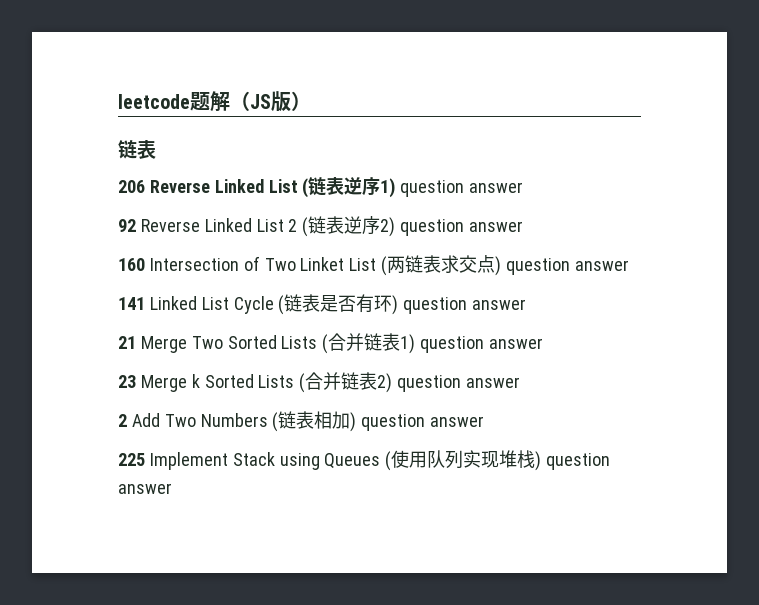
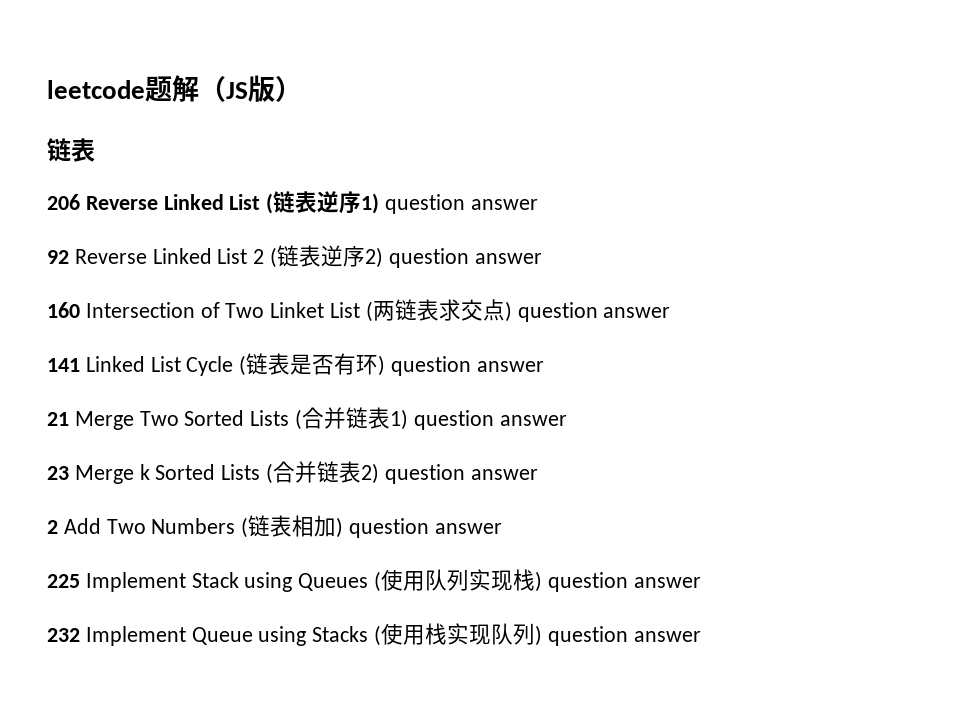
[499,450,518,468] 堆 -> (514, 580) none
(172, 488) none -> [47,623,701,646] // 232 Implement Queue using Stacks (使用栈实现队列) question answer

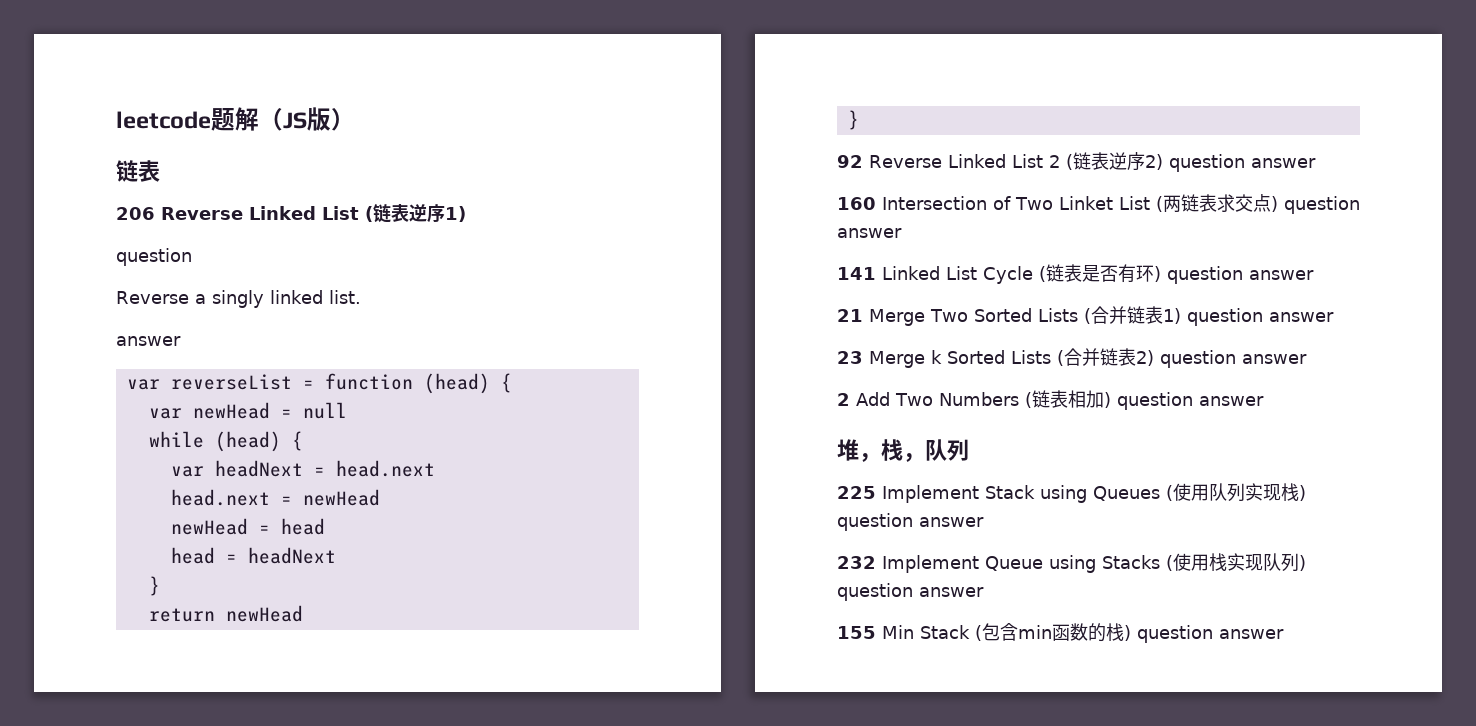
[385,194,538,214] question answer -> [116,248,192,266] [116,290,361,308] [116,336,181,346] [126,373,512,394] [148,402,347,419] [148,431,303,452] [170,460,435,477] [170,489,380,506] [170,518,325,535] [170,547,336,564] [148,576,160,596] [148,605,303,622] [847,110,859,130] // question // Reverse a singly linked list. // answer // var reverseList = function (head) { // var newHead = null // while (head) { // var headNext = head.next // head.next = newHead // newHead = head // head = headNext // } // return newHead // }
(502, 528) none -> [837,439,969,462] // 堆，栈，队列
(701, 636) none -> [837,623,1284,643] // 155 Min Stack (包含min函数的栈) question answer

